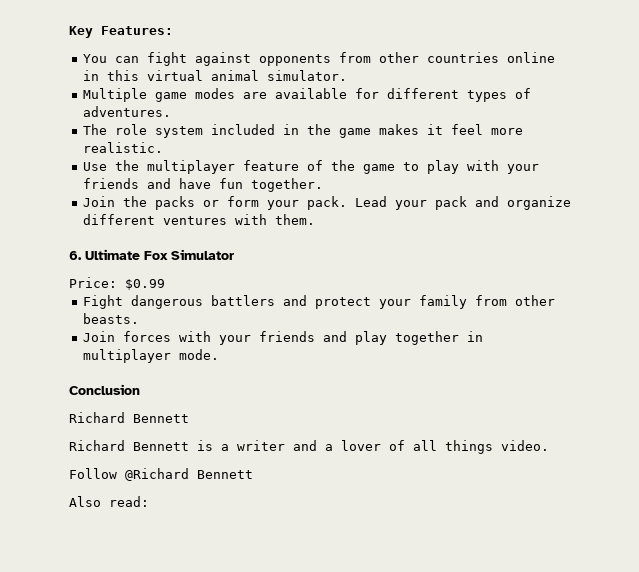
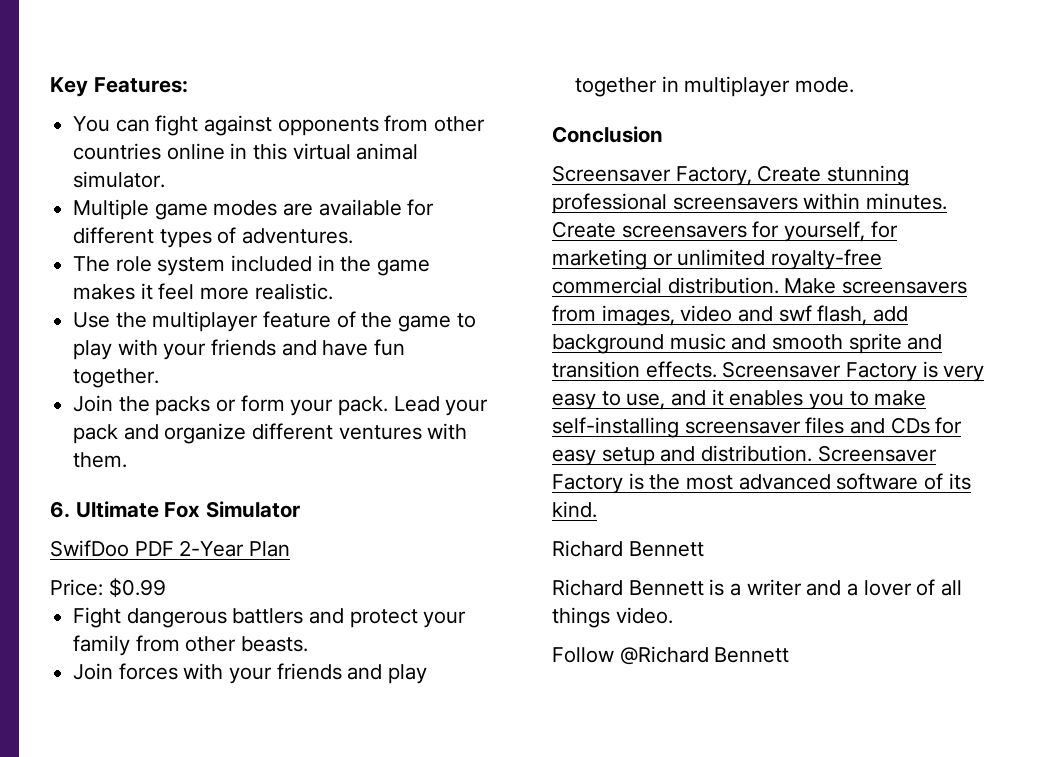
(234, 254) none -> [50,540,291,557] // SwifDoo PDF 2-Year Plan
(140, 389) none -> [552,165,910,186] [552,193,948,214] [552,221,898,242] [552,249,883,270] [552,277,968,294] [552,305,909,326] [552,333,943,354] [552,361,985,382] [552,389,927,410] [552,417,963,438] [552,445,937,466] [552,473,971,494] [552,501,597,518] // Screensaver Factory, Create stunning professional screensavers within minutes. Create screensavers for yourself, for marketing or unlimited royalty-free commercial distribution. Make screensavers from images, video and swf flash, add background music and smooth sprite and transition effects. Screensaver Factory is very easy to use, and it enables you to make self-installing screensaver files and CDs for easy setup and distribution. Screensaver Factory is the most advanced software of its kind.
[69,496,149,507] // Also read: -> (790, 655) none

